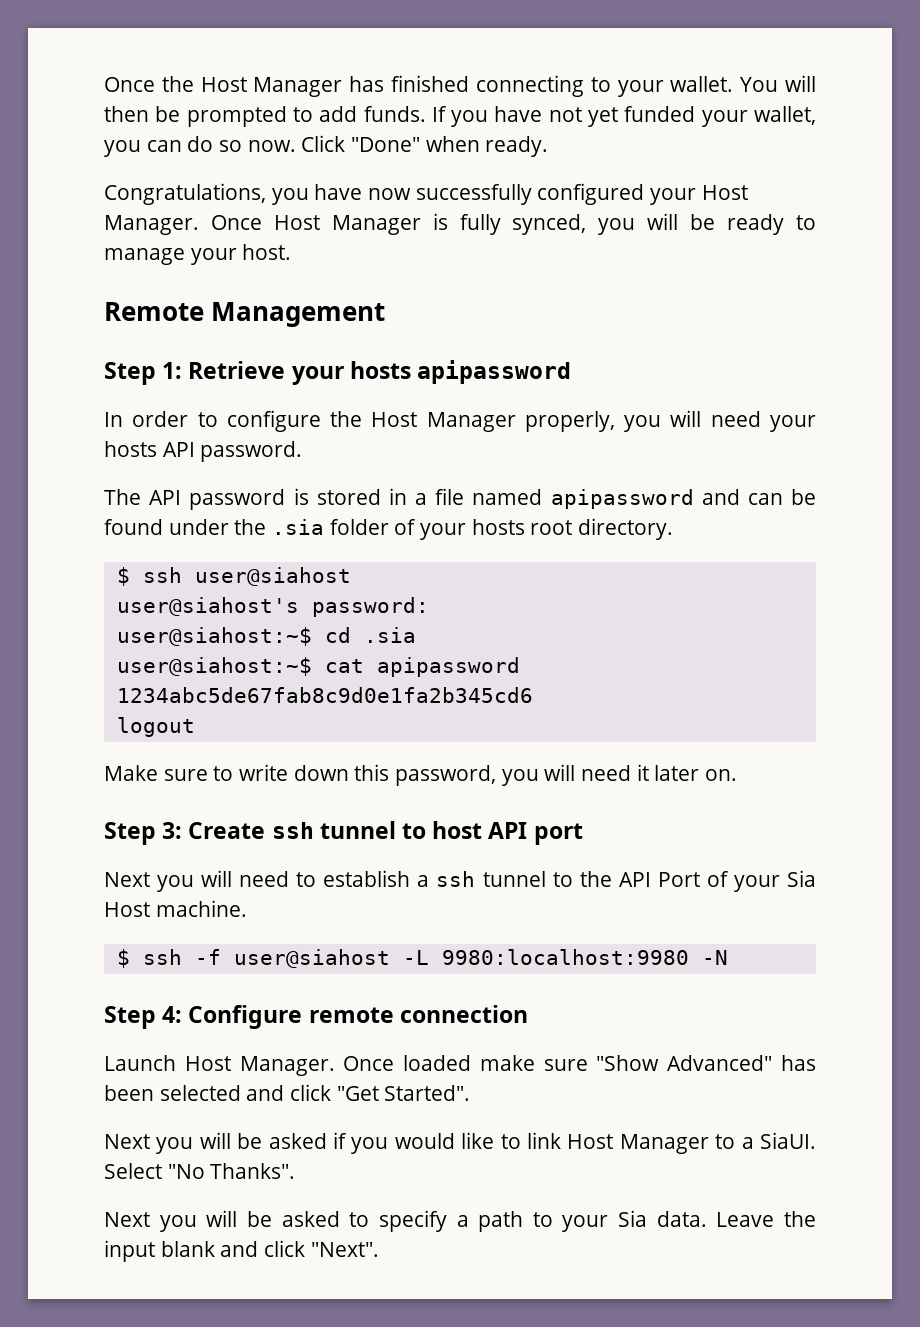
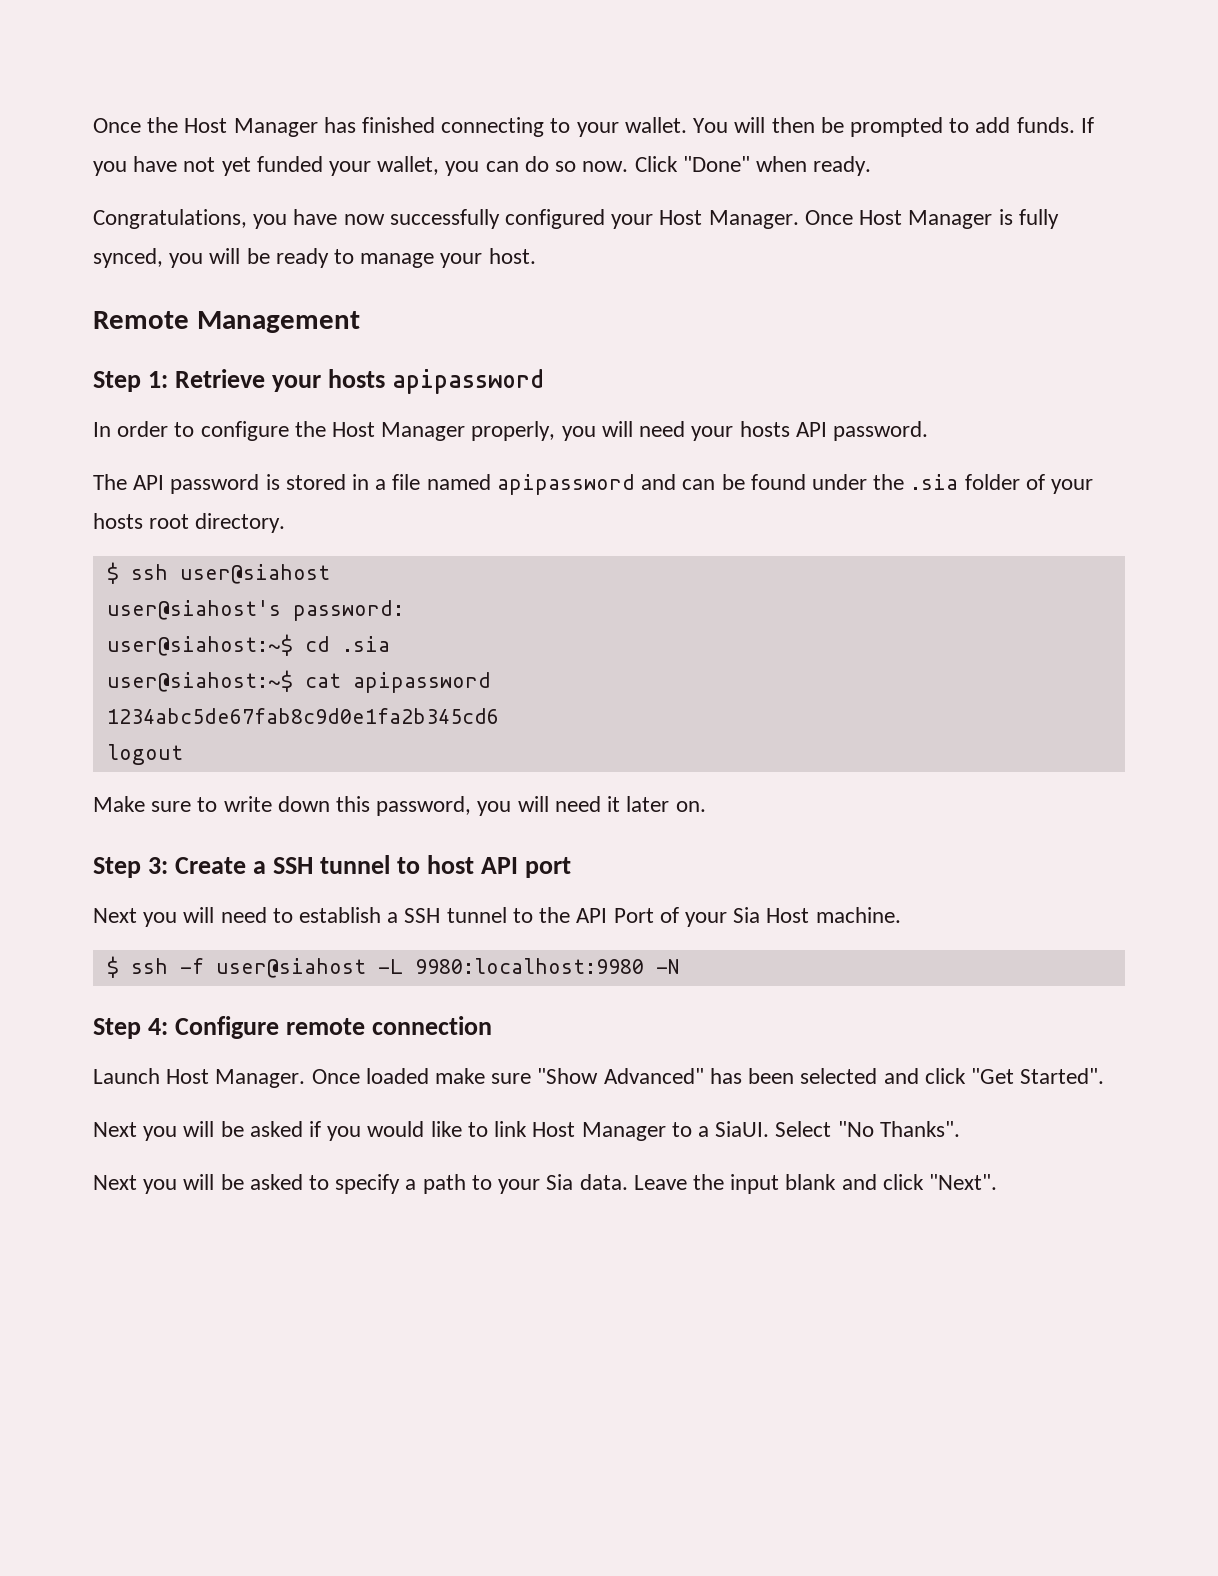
[271,822,314,839] ssh -> [253,857,314,874] a SSH
[436,871,476,887] ssh -> [404,908,441,923] SSH

